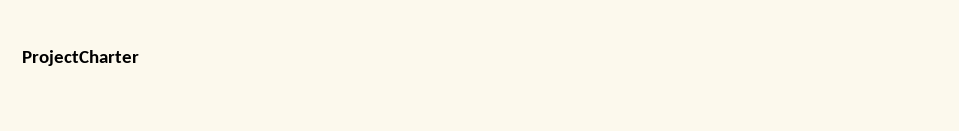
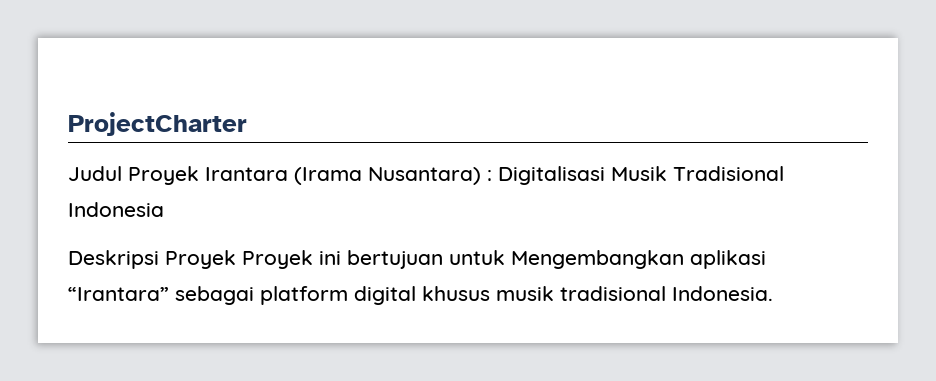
(139, 58) none -> [68,166,784,185] [68,202,164,217] [68,250,766,269] [68,286,773,305] // Judul Proyek Irantara (Irama Nusantara) : Digitalisasi Musik Tradisional Indonesia // Deskripsi Proyek Proyek ini bertujuan untuk Mengembangkan aplikasi “Irantara” sebagai platform digital khusus musik tradisional Indonesia.

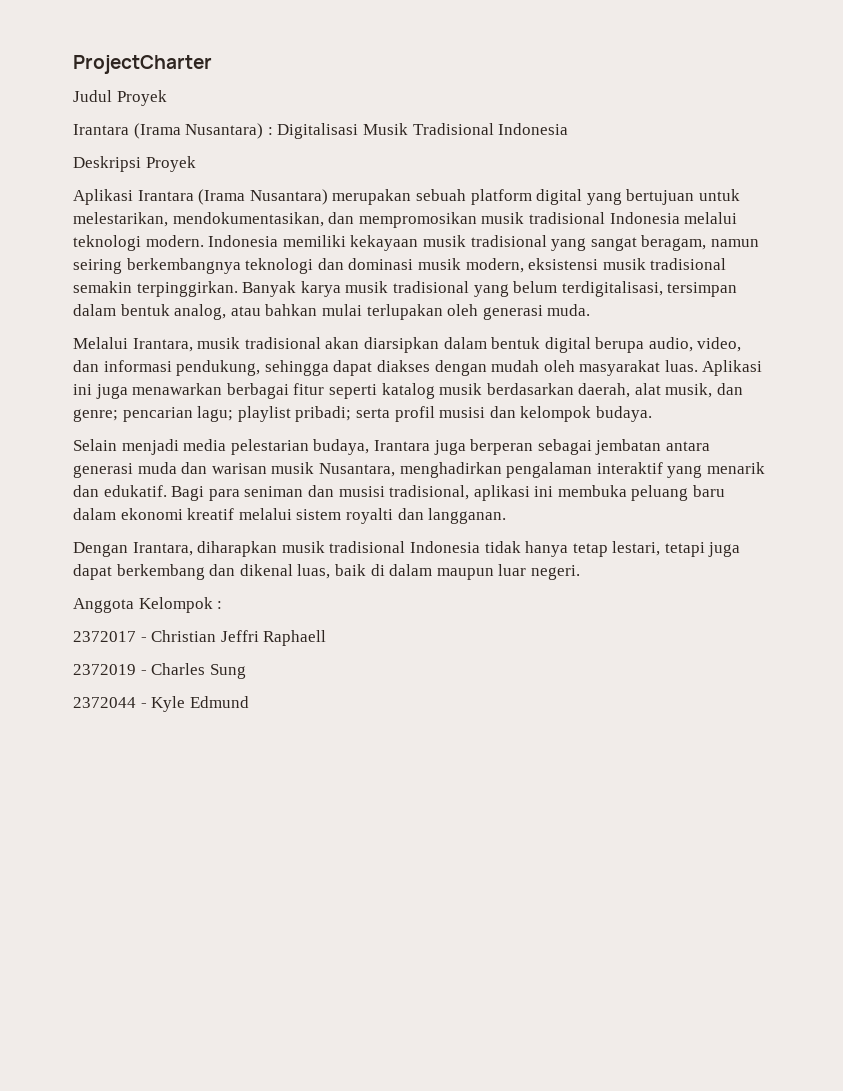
(199, 175) none -> (167, 98) //
[242,250,766,269] [68,286,773,305] Proyek ini bertujuan untuk Mengembangkan aplikasi “Irantara” sebagai platform digital khusus musik tradisional Indonesia. -> [73,189,740,205] [73,212,738,228] [73,235,759,251] [73,258,727,274] [73,281,738,297] [73,304,591,320] [73,337,742,353] [73,360,763,376] [73,383,744,399] [73,406,652,422] [73,439,710,455] [73,462,765,478] [73,485,726,501] [73,508,507,524] [73,541,741,557] [73,564,580,580] [73,597,223,613] [73,630,327,646] [73,663,246,679] [73,696,249,712] // Aplikasi Irantara (Irama Nusantara) merupakan sebuah platform digital yang bertujuan untuk melestarikan, mendokumentasikan, dan mempromosikan musik tradisional Indonesia melalui teknologi modern. Indonesia memiliki kekayaan musik tradisional yang sangat beragam, namun seiring berkembangnya teknologi dan dominasi musik modern, eksistensi musik tradisional semakin terpinggirkan. Banyak karya musik tradisional yang belum terdigitalisasi, tersimpan dalam bentuk analog, atau bahkan mulai terlupakan oleh generasi muda. // Melalui Irantara, musik tradisional akan diarsipkan dalam bentuk digital berupa audio, video, dan informasi pendukung, sehingga dapat diakses dengan mudah oleh masyarakat luas. Aplikasi ini juga menawarkan berbagai fitur seperti katalog musik berdasarkan daerah, alat musik, dan genre; pencarian lagu; playlist pribadi; serta profil musisi dan kelompok budaya. // Selain menjadi media pelestarian budaya, Irantara juga berperan sebagai jembatan antara generasi muda dan warisan musik Nusantara, menghadirkan pengalaman interaktif yang menarik dan edukatif. Bagi para seniman dan musisi tradisional, aplikasi ini membuka peluang baru dalam ekonomi kreatif melalui sistem royalti dan langganan. // Dengan Irantara, diharapkan musik tradisional Indonesia tidak hanya tetap lestari, tetapi juga dapat berkembang dan dikenal luas, baik di dalam maupun luar negeri. // Anggota Kelompok : // 2372017 - Christian Jeffri Raphaell // 2372019 - Charles Sung // 2372044 - Kyle Edmund

